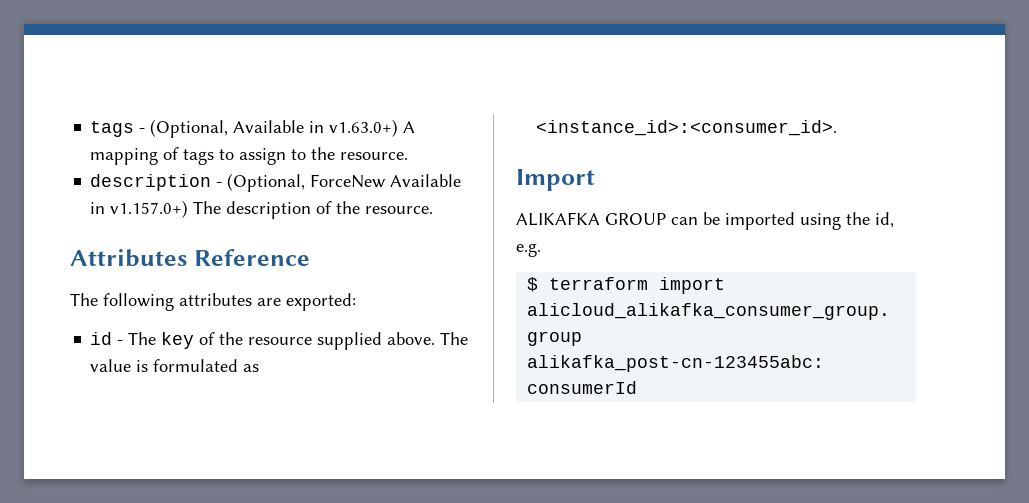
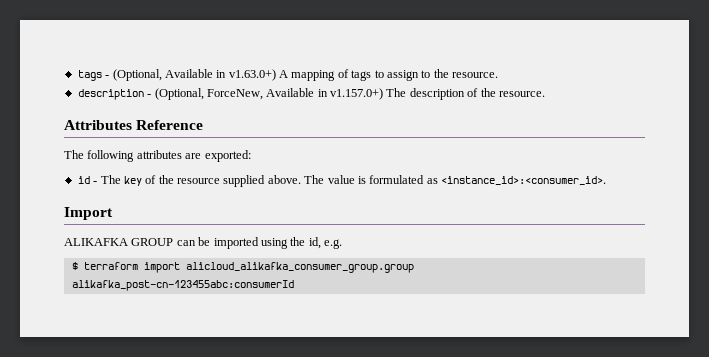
[310,174,386,188] ForceNew -> [206,89,263,100] ForceNew,

